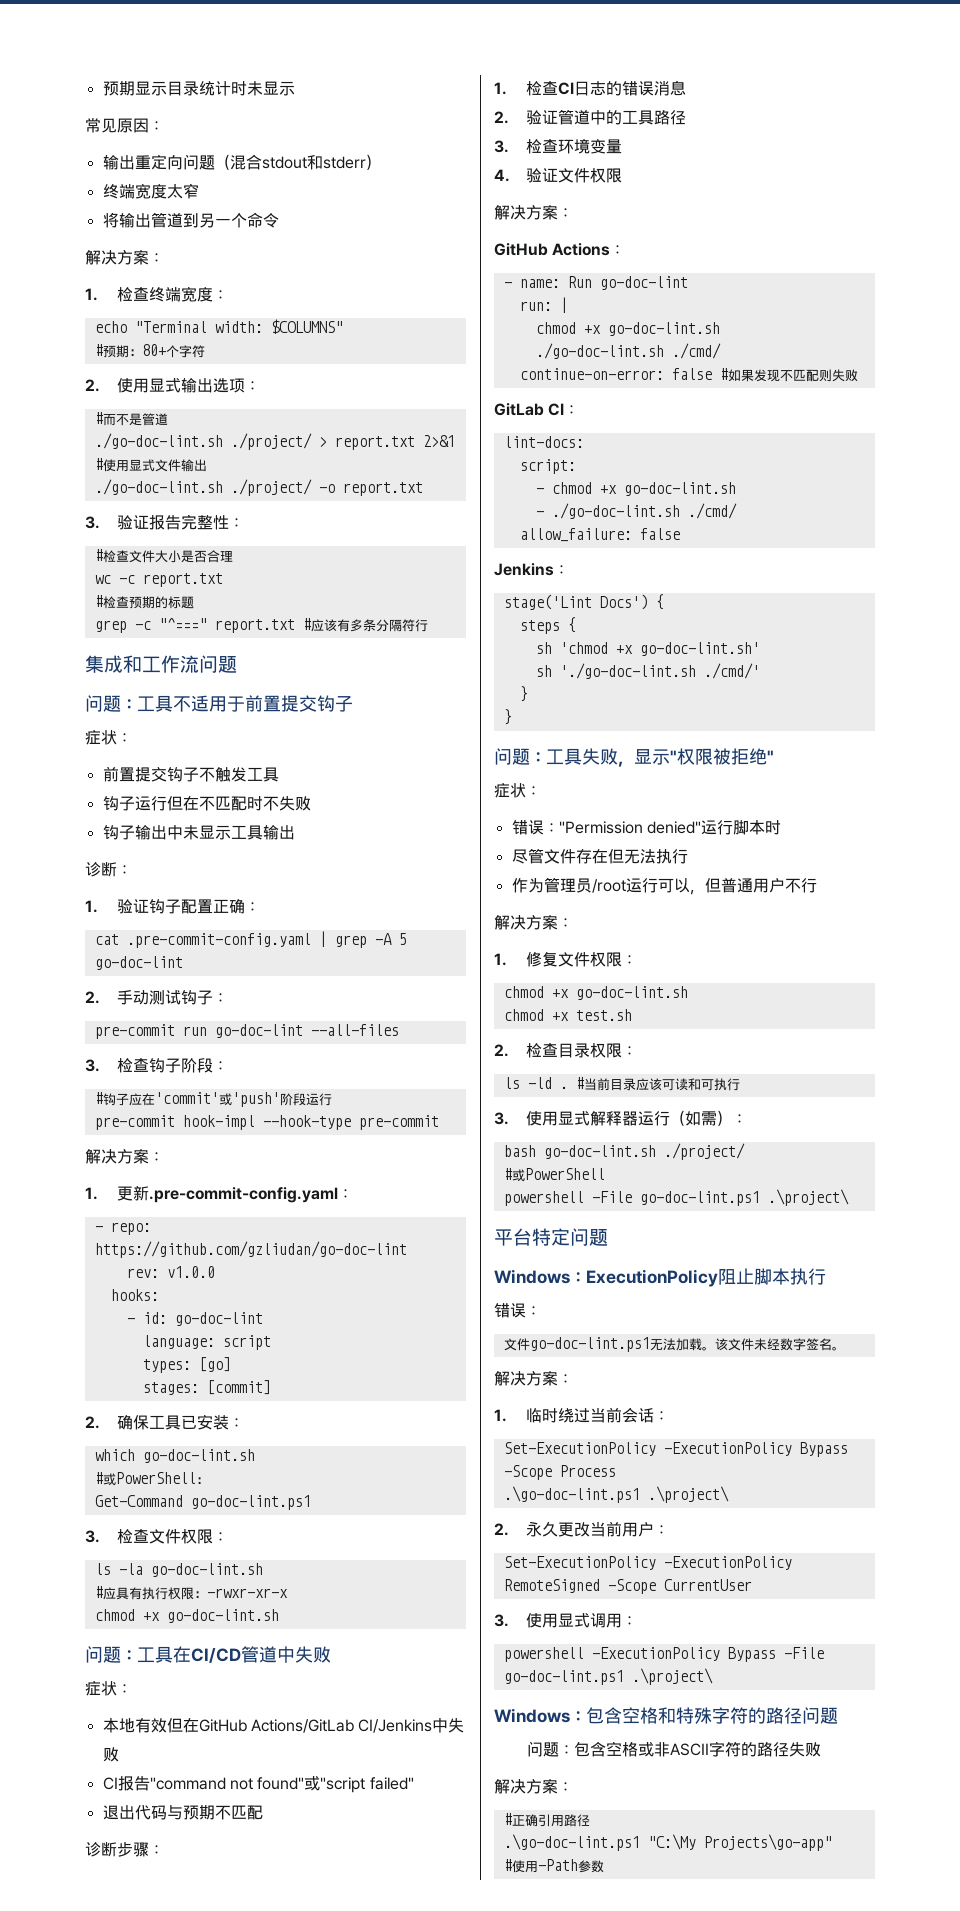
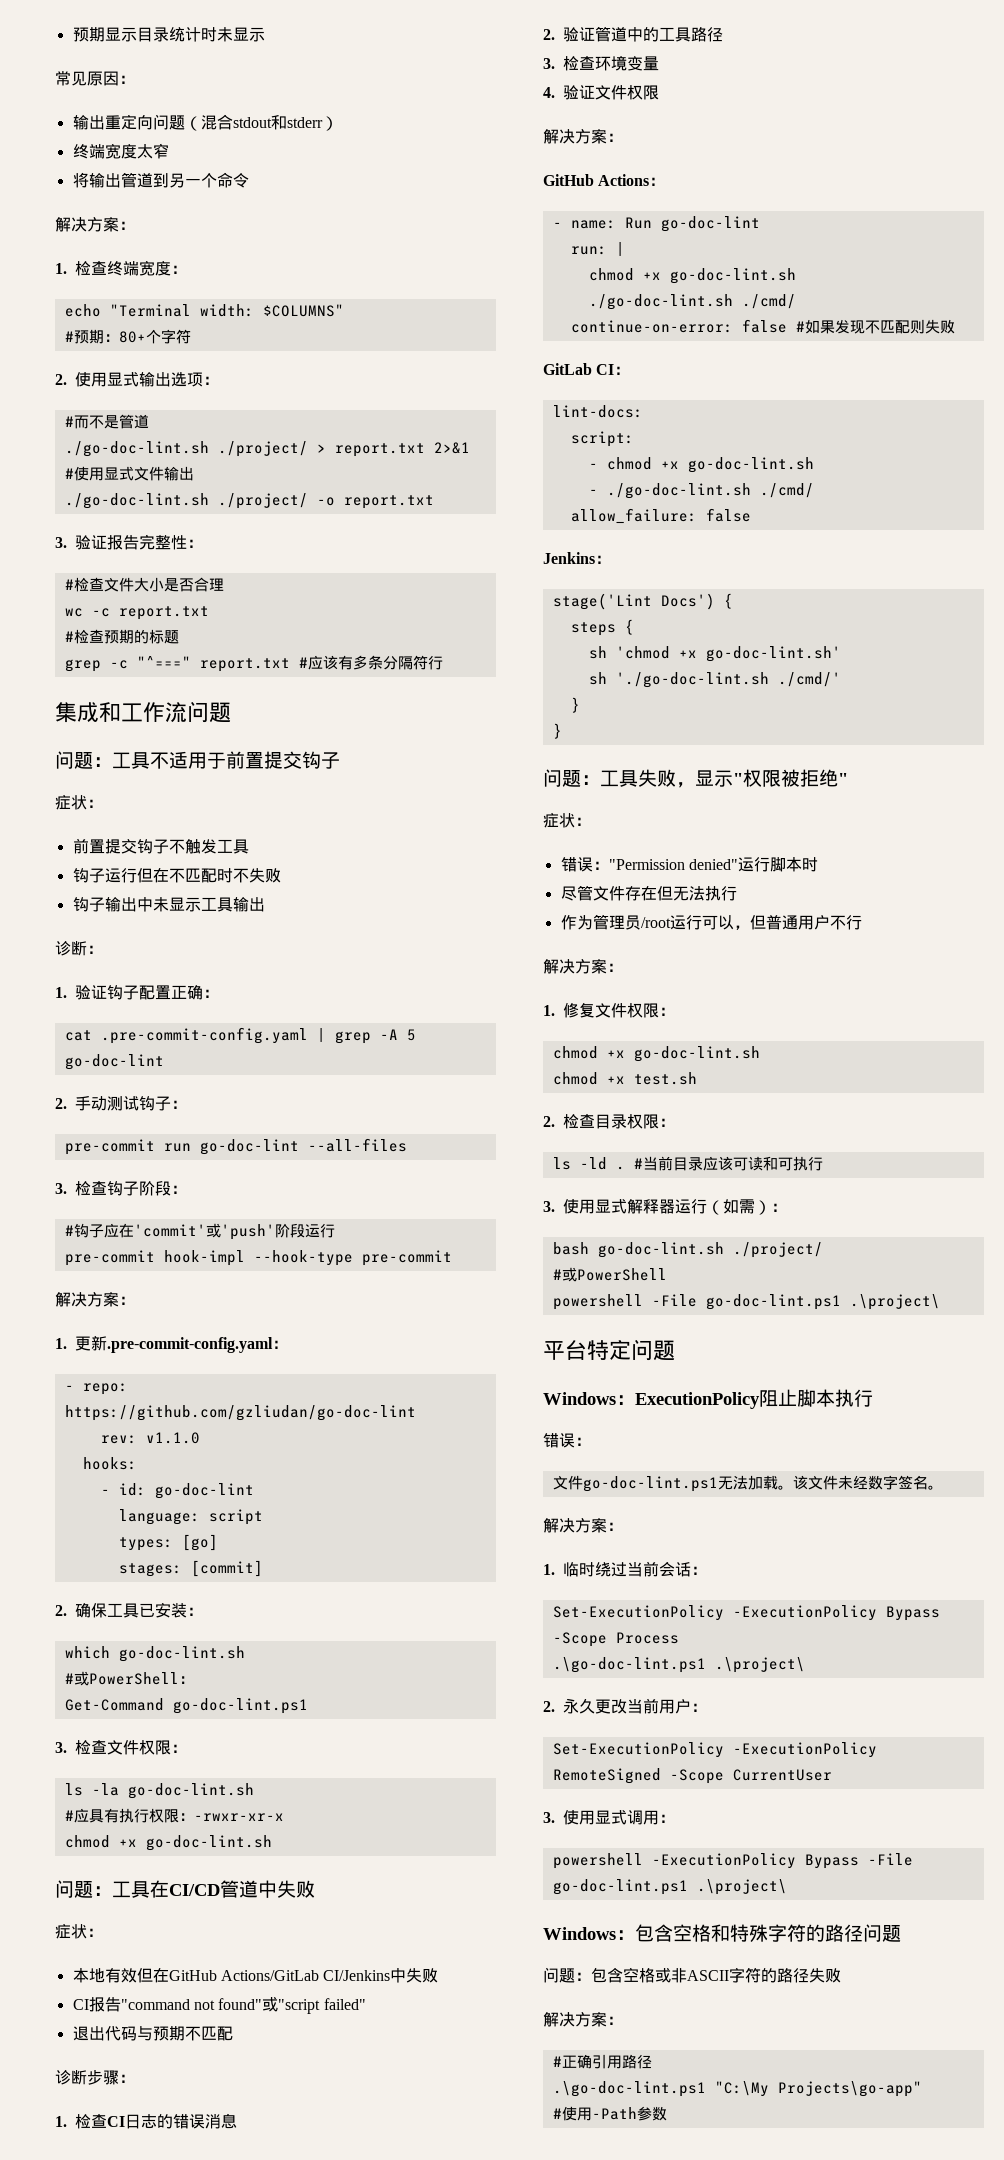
[166,1266,215,1278] v1.0.0 -> [145,1432,200,1444] v1.1.0

